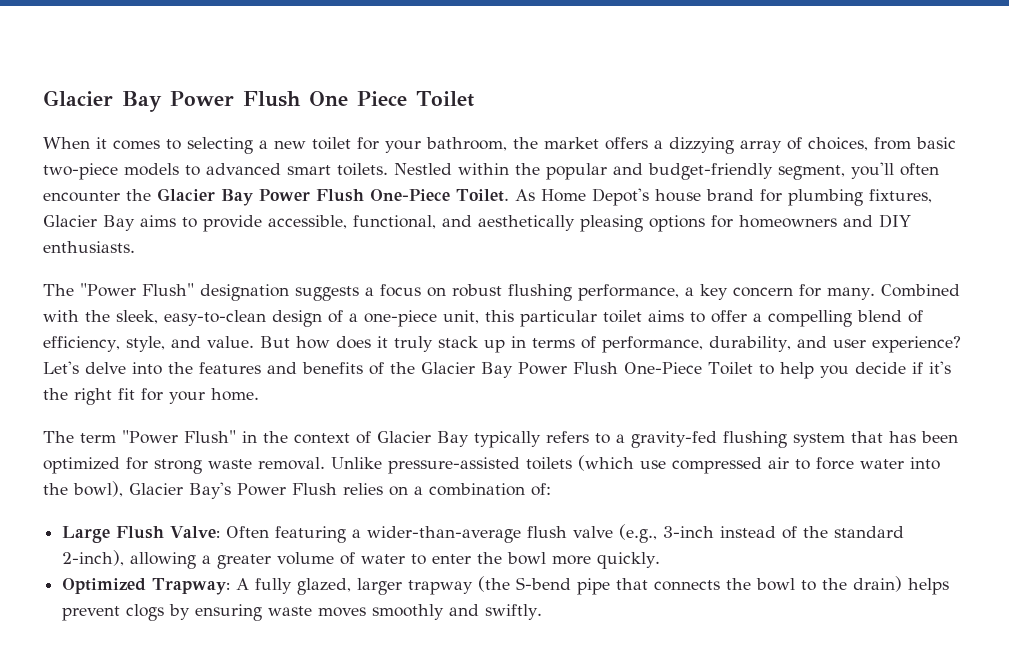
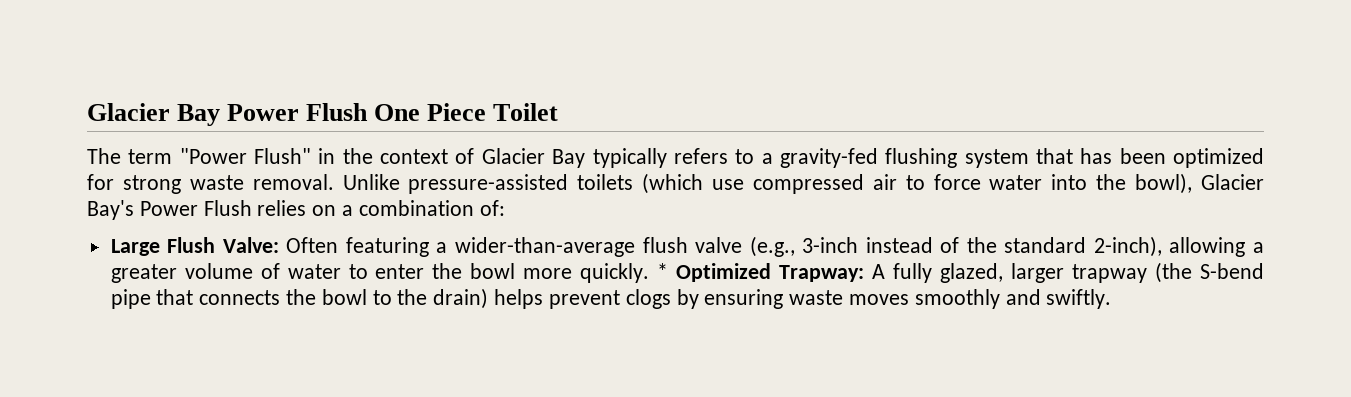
[43,137,956,154] [43,162,939,180] [43,188,932,206] [43,214,911,232] [43,241,135,253] [43,283,960,301] [43,310,923,327] [43,336,961,353] [43,361,951,379] [43,388,259,405] // When it comes to selecting a new toilet for your bathroom, the market offers a dizzying array of choices, from basic two-piece models to advanced smart toilets. Nestled within the popular and budget-friendly segment, you'll often encounter the Glacier Bay Power Flush One-Piece Toilet. As Home Depot's house brand for plumbing fixtures, Glacier Bay aims to provide accessible, functional, and aesthetically pleasing options for homeowners and DIY enthusiasts. // The "Power Flush" designation suggests a focus on robust flushing performance, a key concern for many. Combined with the sleek, easy-to-clean design of a one-piece unit, this particular toilet aims to offer a compelling blend of efficiency, style, and value. But how does it truly stack up in terms of performance, durability, and user experience? Let's delve into the features and benefits of the Glacier Bay Power Flush One-Piece Toilet to help you decide if it's the right fit for your home. -> (559, 112) none
(661, 560) // -> [657,263,669,279] *

